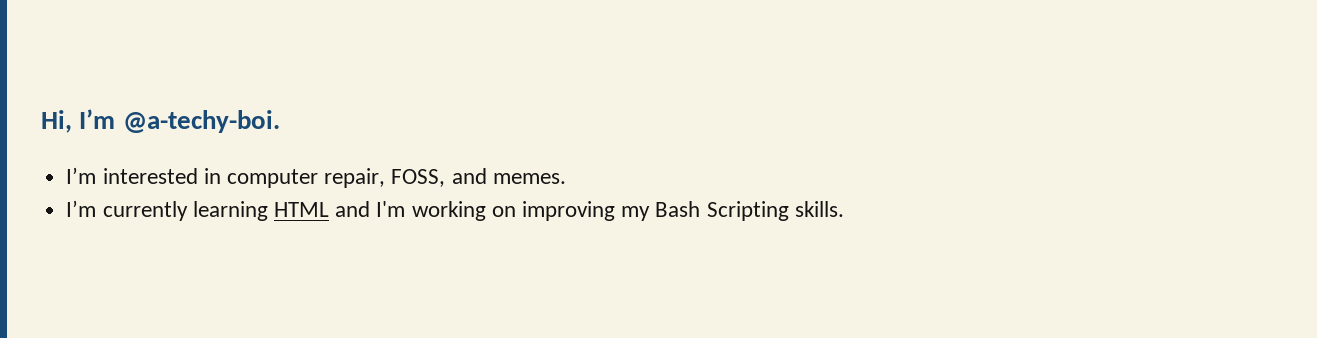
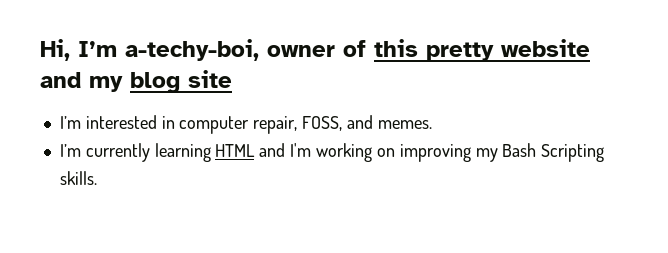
[122,110,280,133] @a-techy-boi. -> [125,39,590,61] [40,70,232,93] a-techy-boi, owner of this pretty website and my blog site

